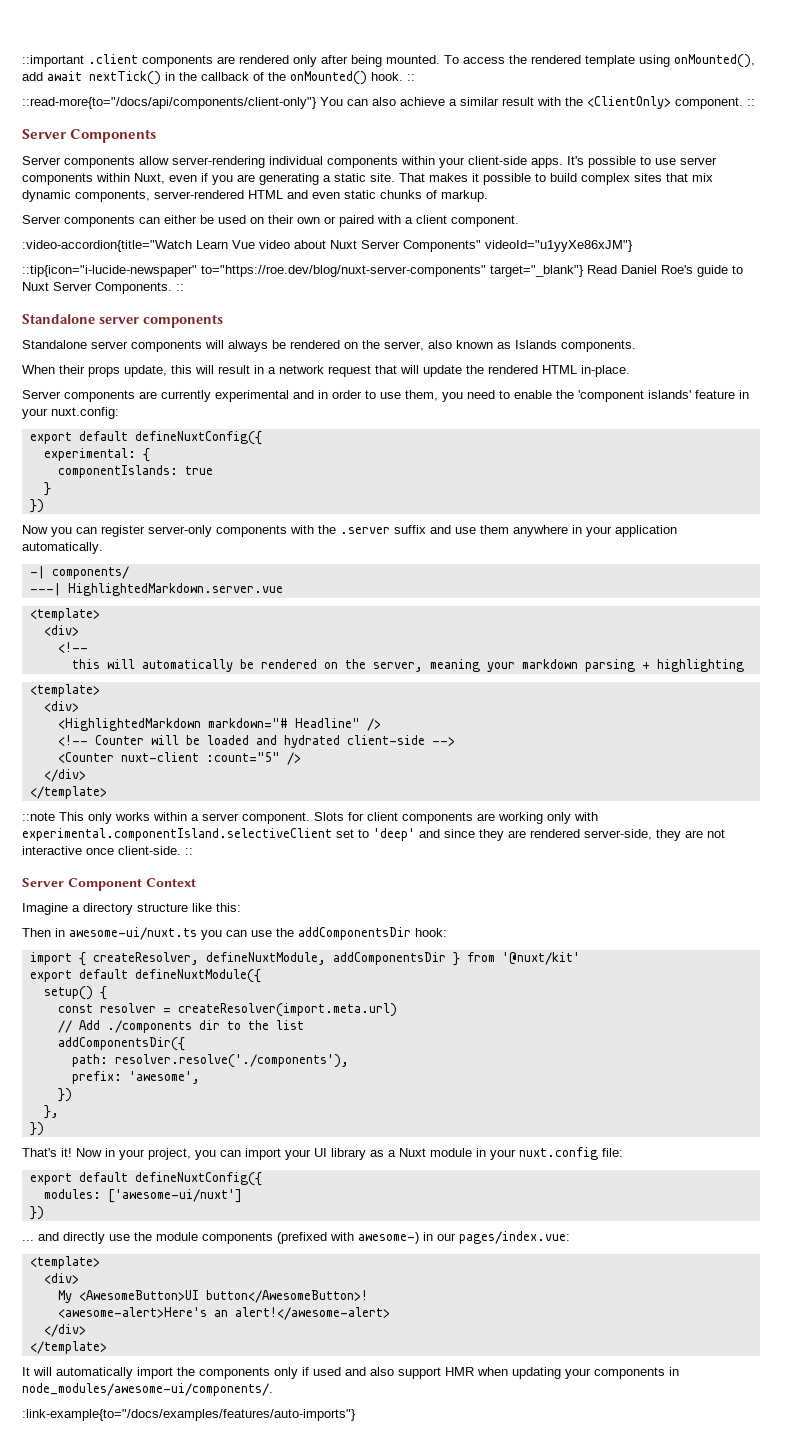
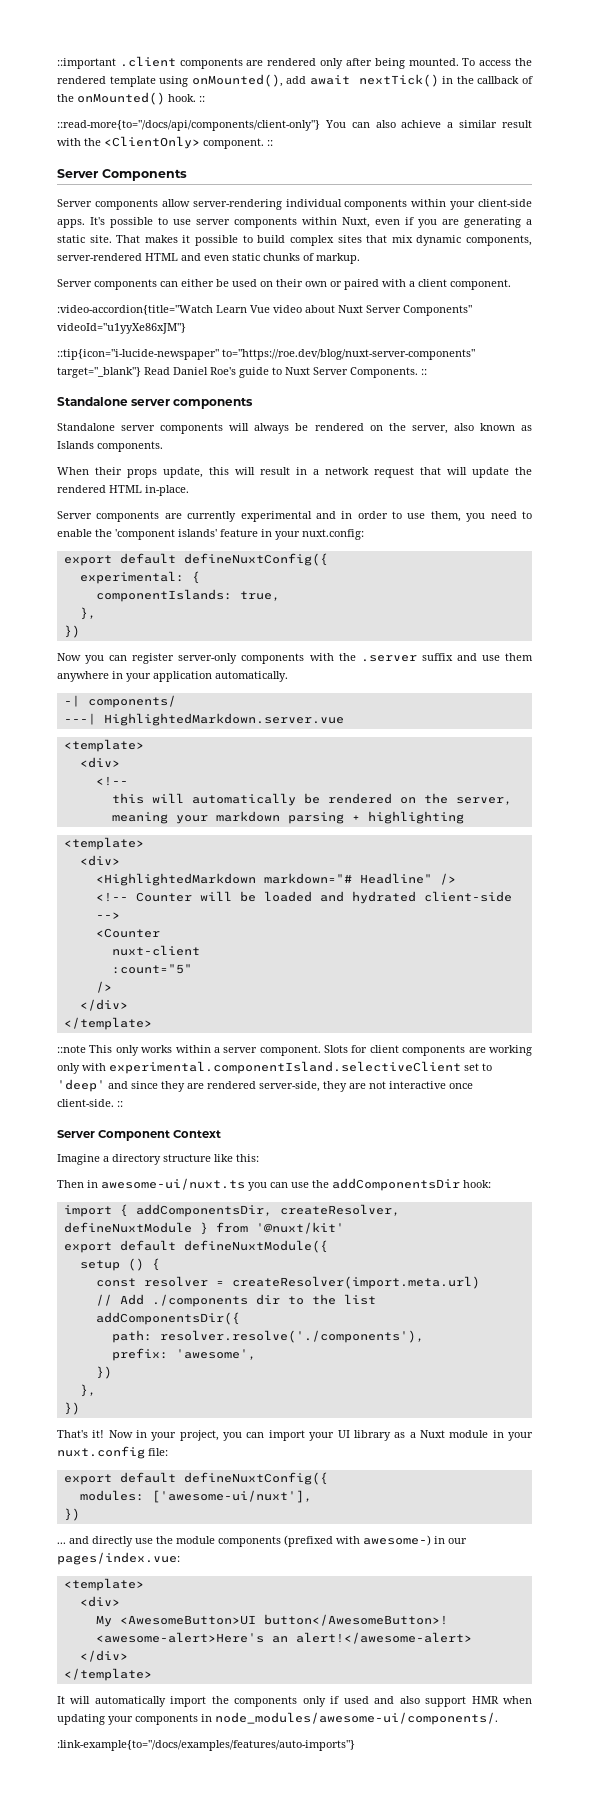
[184,466,213,475] [43,482,51,496] true // } -> [239,591,280,601] [79,607,96,620] true, // },
(114, 757) none -> (160, 933) //
(199, 757) none -> (200, 950) //
(280, 757) none -> (192, 969) //
[92,952,446,965] createResolver, defineNuxtModule, addComponentsDir -> [135,1204,400,1217] [63,1222,192,1233] addComponentsDir, createResolver, defineNuxtModule
[43,986,93,1000] setup() -> [79,1258,144,1271] setup ()
[107,1189,242,1203] ['awesome-ui/nuxt'] -> [151,1490,312,1503] ['awesome-ui/nuxt'],

